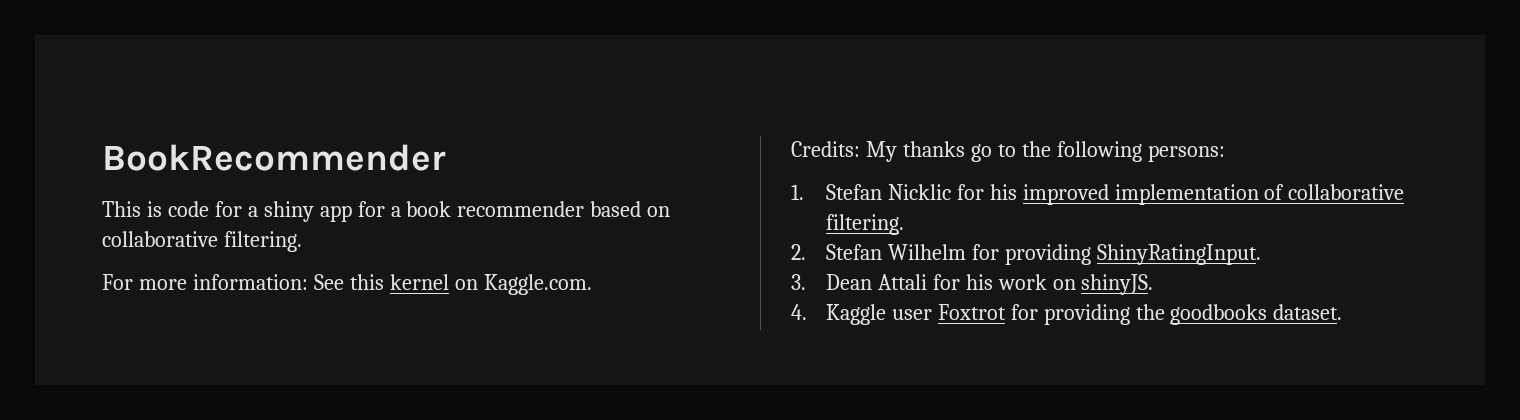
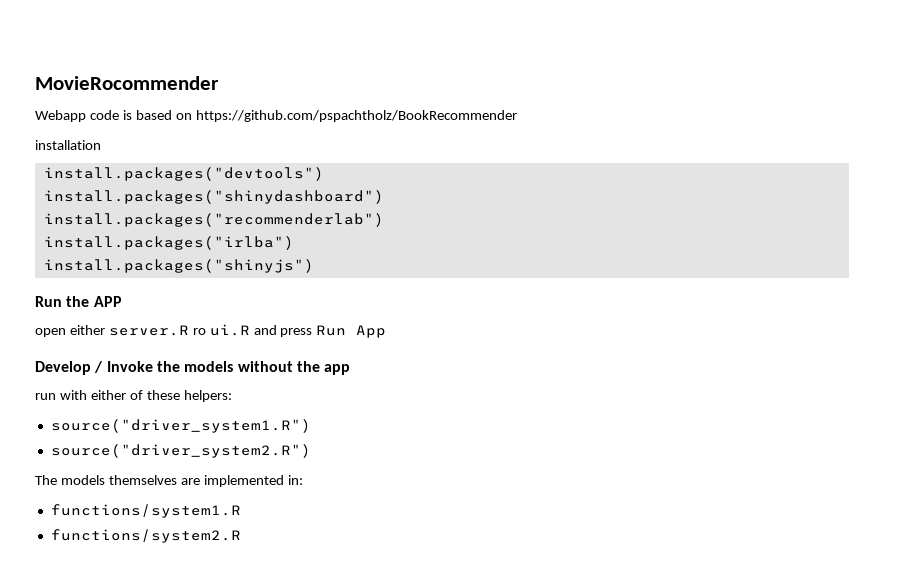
[102,144,446,171] [102,201,671,222] [102,231,302,252] [102,274,592,295] [791,141,1225,162] [791,184,1405,205] [825,214,904,235] [791,244,1261,265] [791,274,1154,295] [791,304,1343,325] BookRecommender // This is code for a shiny app for a book recommender based on collaborative filtering. // For more information: See this kernel on Kaggle.com. // Credits: My thanks go to the following persons: // 1. Stefan Nicklic for his improved implementation of collaborative filtering. // 2. Stefan Wilhelm for providing ShinyRatingInput. // 3. Dean Attali for his work on shinyJS. // 4. Kaggle user Foxtrot for providing the goodbooks dataset. -> [35,76,219,90] [35,110,517,122] [35,140,101,150] [43,167,324,181] [43,190,384,204] [43,213,384,227] [43,236,294,250] [43,259,314,273] [35,296,122,307] [35,324,387,338] [35,361,351,375] [35,390,232,402] [50,419,311,433] [50,444,311,458] [35,475,303,487] [50,504,241,518] [50,529,241,543] MovieRocommender // Webapp code is based on https://github.com/pspachtholz/BookRecommender // installation // install.packages("devtools") // install.packages("shinydashboard") // install.packages("recommenderlab") // install.packages("irlba") // install.packages("shinyjs") // Run the APP // open either server.R ro ui.R and press Run App // Develop / Invoke the models without the app // run with either of these helpers: // source("driver_system1.R") // source("driver_system2.R") // The models themselves are implemented in: // functions/system1.R // functions/system2.R

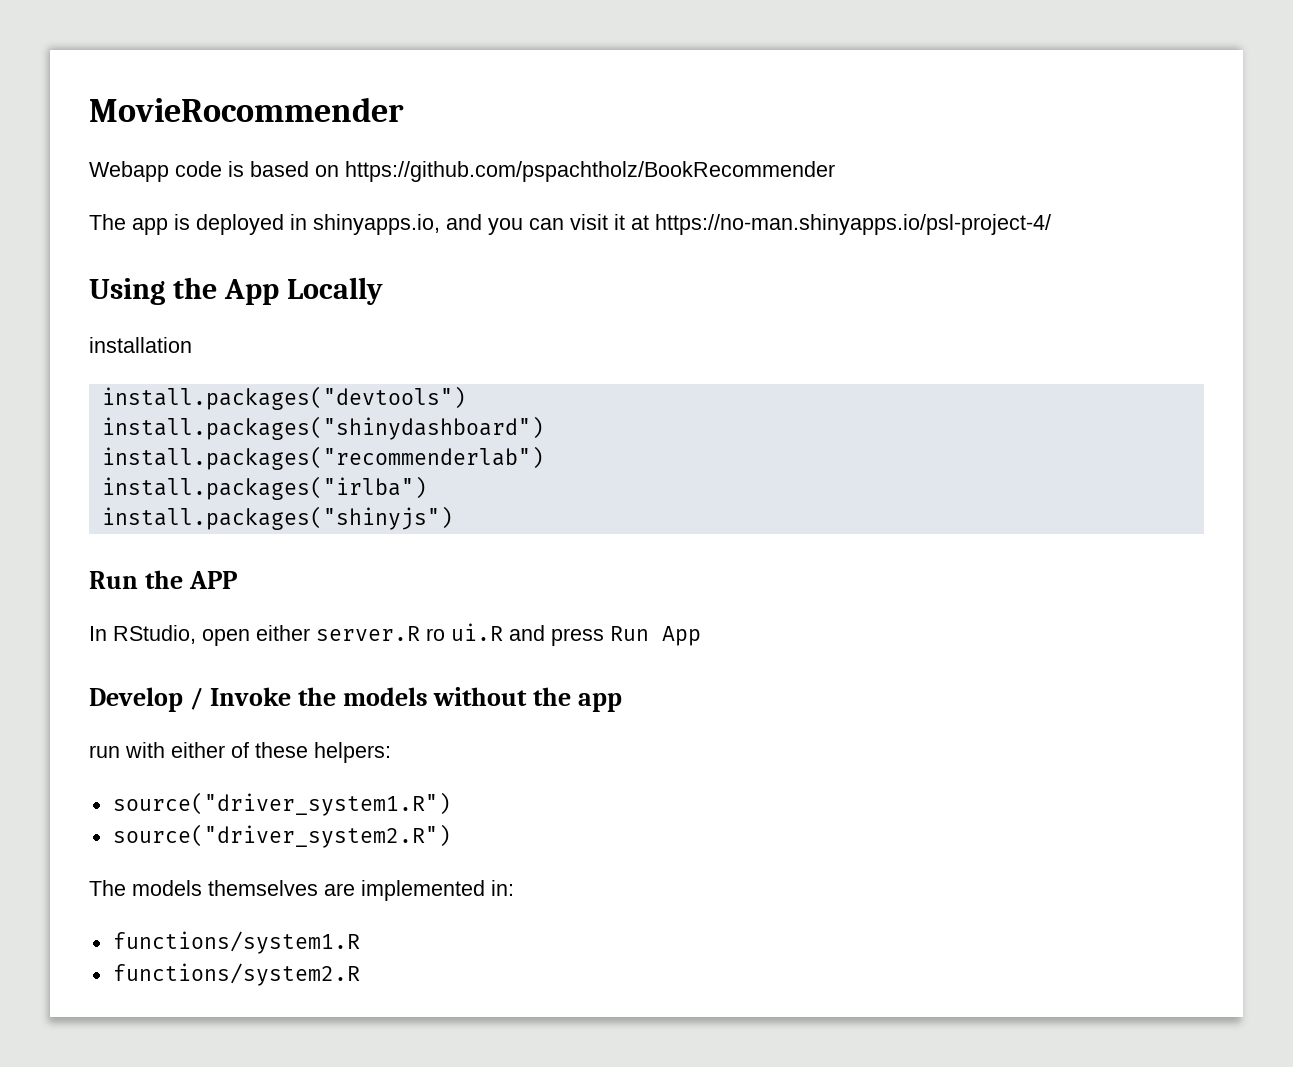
(517, 116) none -> [89,214,1051,235] [89,277,383,305] // The app is deployed in shinyapps.io, and you can visit it at https://no-man.shinyapps.io/psl-project-4/ // Using the App Locally
(122, 301) none -> [89,625,196,644] In RStudio,

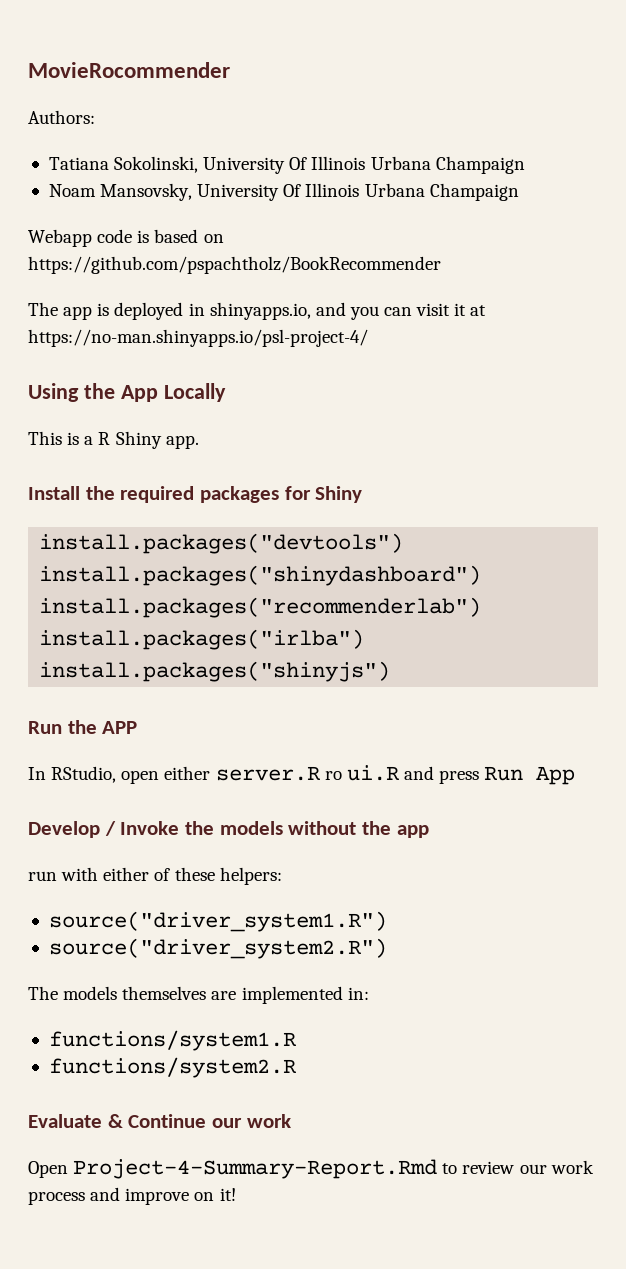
(404, 109) none -> [28,110,95,124] [48,156,525,174] [48,183,519,201] // Authors: // Tatiana Sokolinski, University Of Illinois Urbana Champaign // Noam Mansovsky, University Of Illinois Urbana Champaign
[89,337,192,353] installation -> [28,431,199,449] [28,486,363,503] This is a R Shiny app. // Install the required packages for Shiny
(360, 974) none -> [28,1114,291,1128] [28,1159,594,1179] [28,1187,236,1205] // Evaluate & Continue our work // Open Project-4-Summary-Report.Rmd to review our work process and improve on it!

